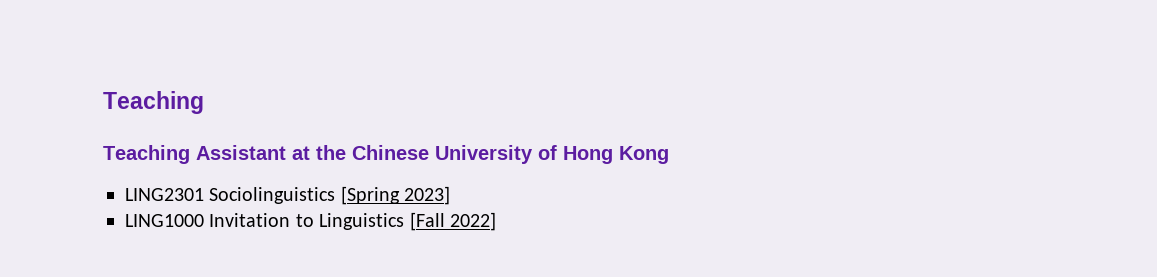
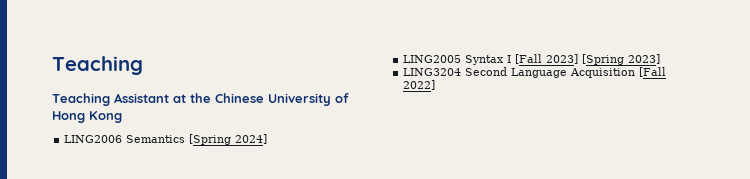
[125,186,451,205] [125,213,405,230] LING2301 Sociolinguistics [Spring 2023] // LING1000 Invitation to Linguistics -> [64,134,268,145] [403,54,661,65] [403,67,636,78] LING2006 Semantics [Spring 2024] // LING2005 Syntax I [Fall 2023] [Spring 2023] // LING3204 Second Language Acquisition

